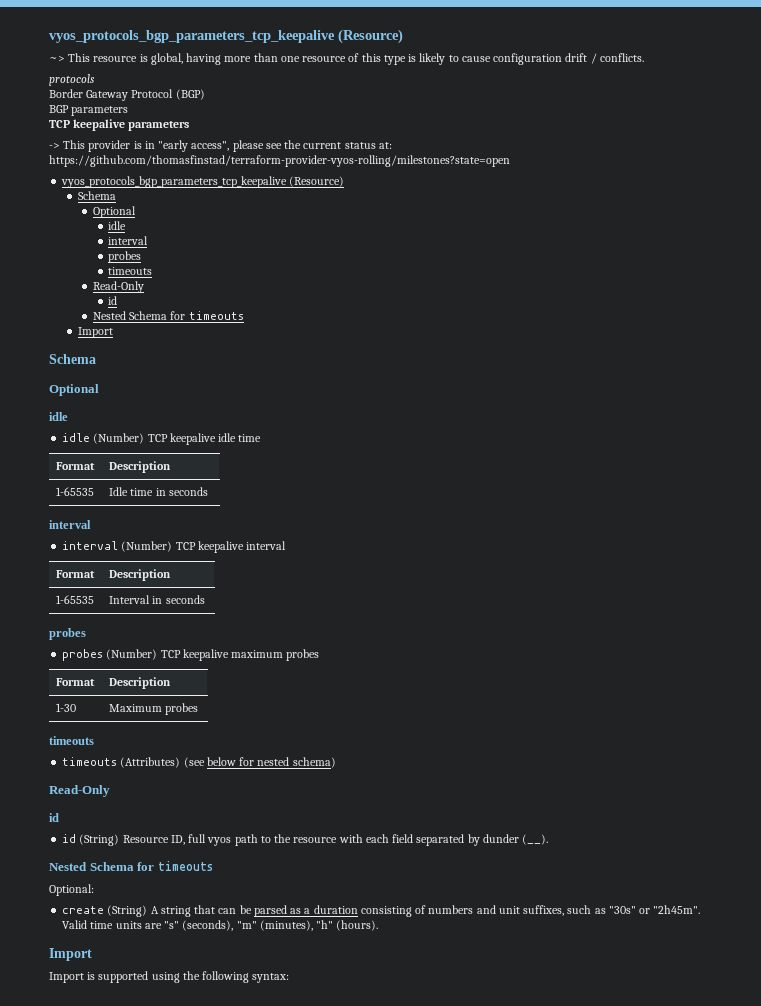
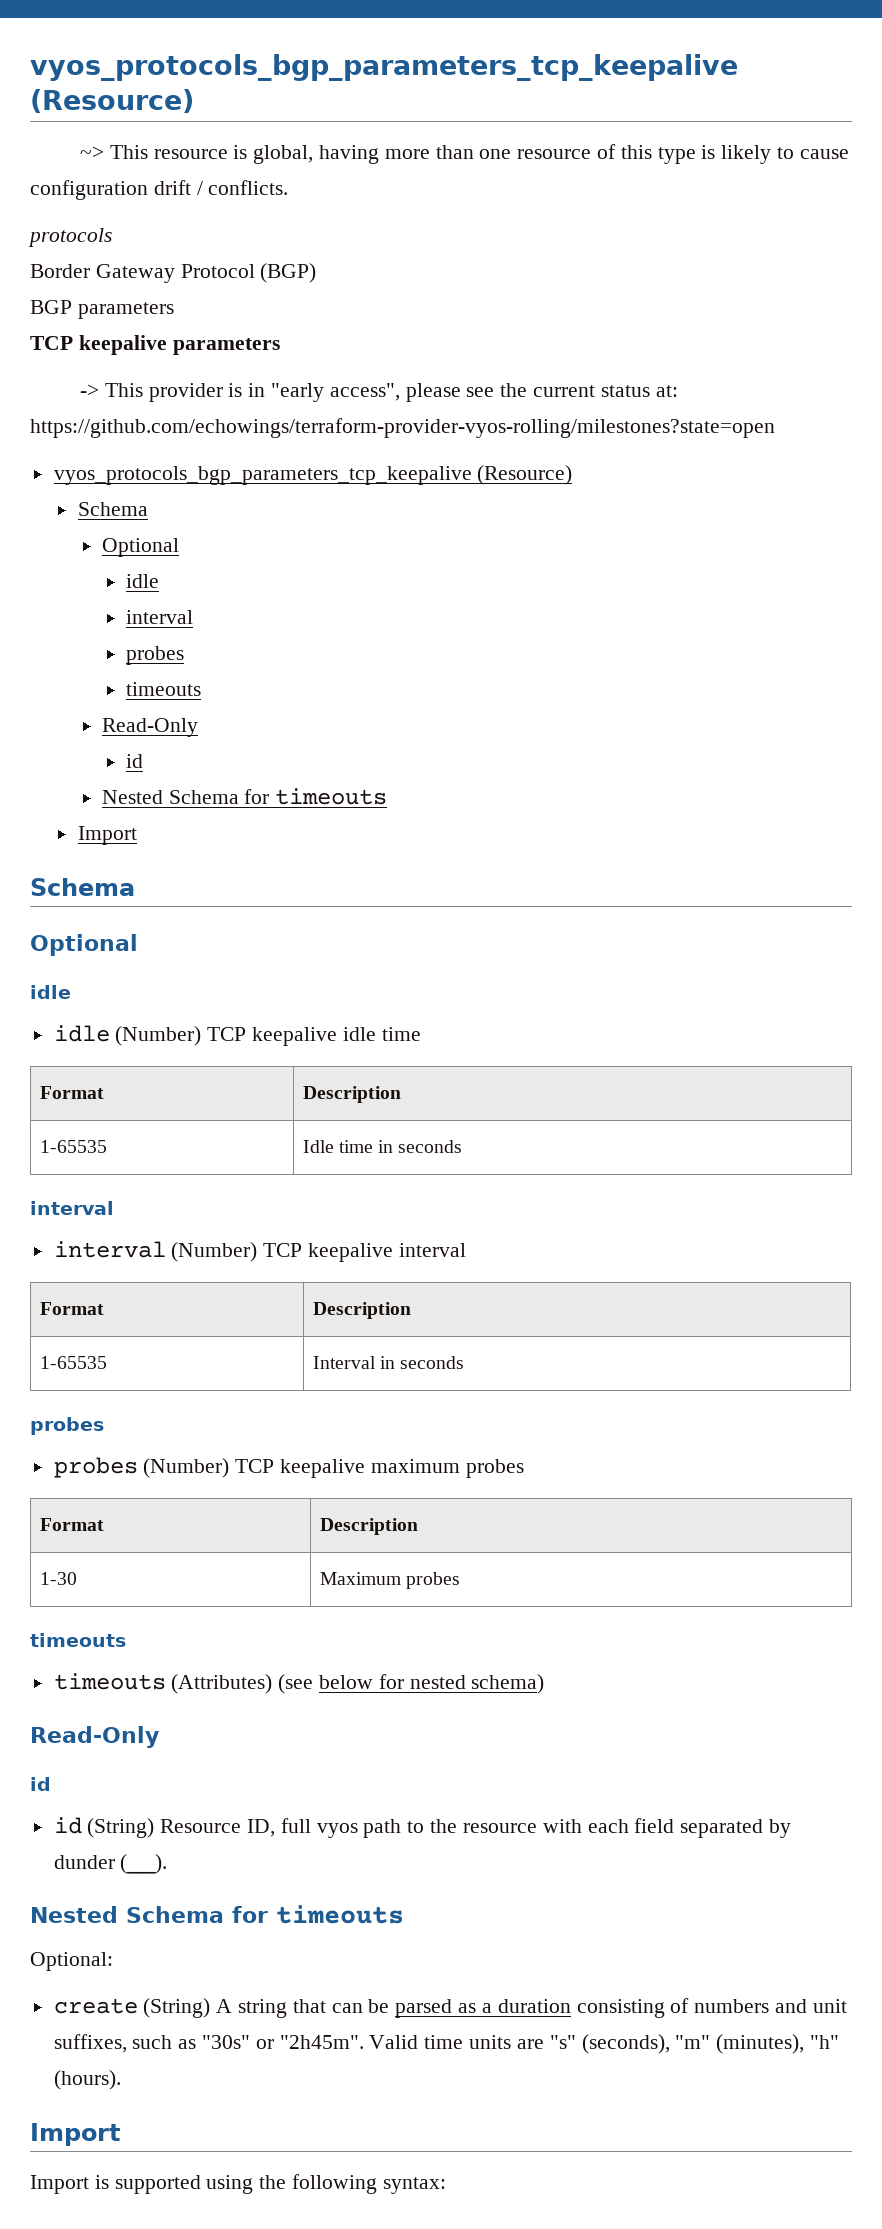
[49,155,510,167] https://github.com/thomasfinstad/terraform-provider-vyos-rolling/milestones?state=open -> [30,418,775,438] https://github.com/echowings/terraform-provider-vyos-rolling/milestones?state=open

